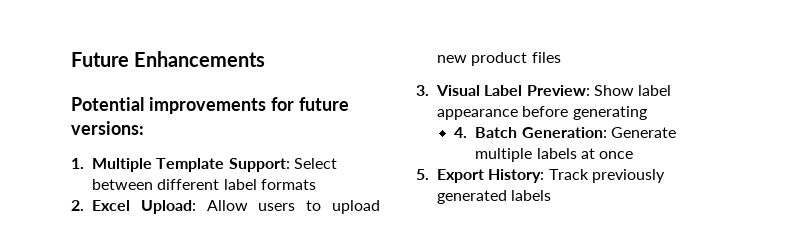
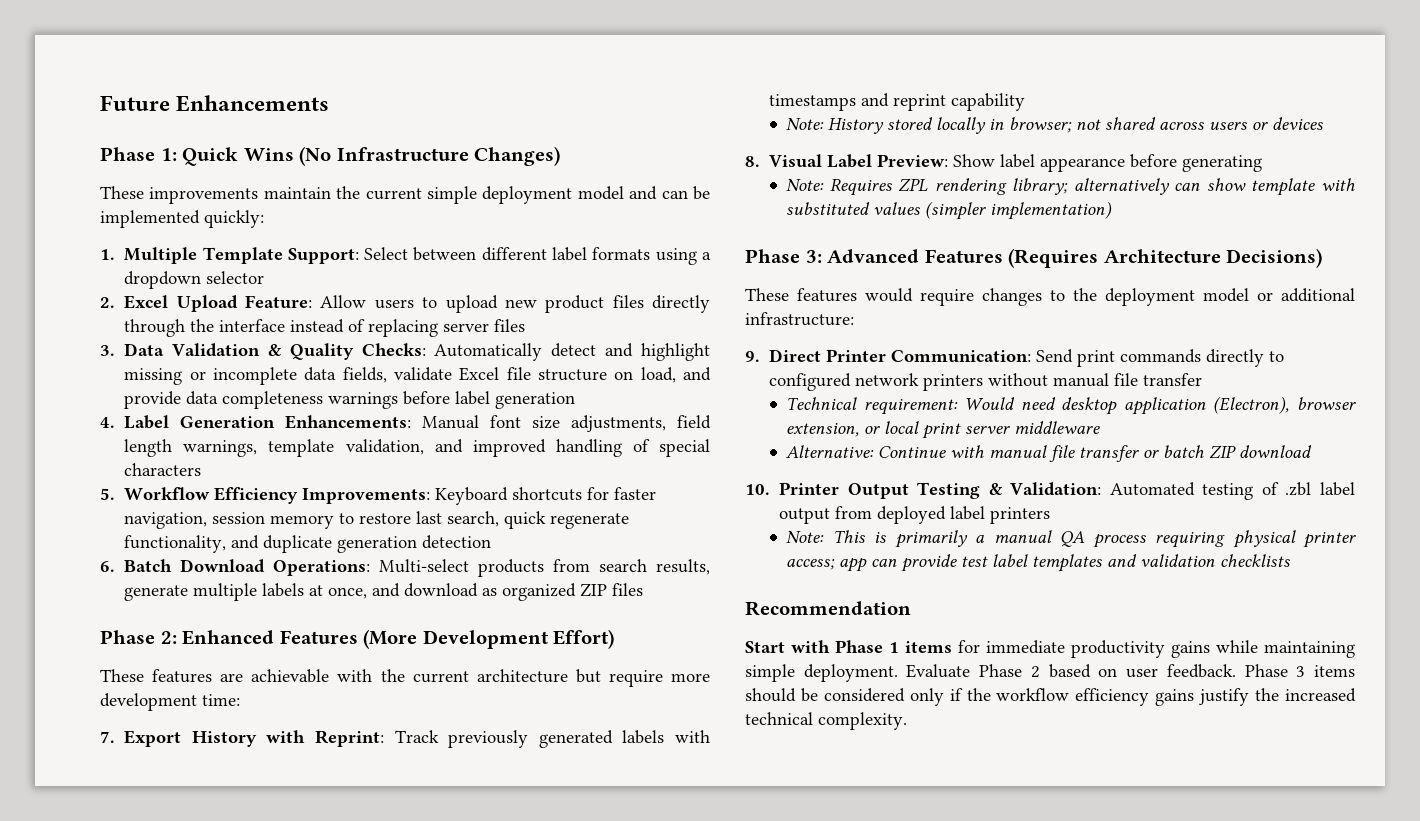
[71,97,349,114] [71,121,144,135] Potential improvements for future versions: -> [100,146,561,166] [100,186,710,204] [100,210,264,228] Phase 1: Quick Wins (No Infrastructure Changes) // These improvements maintain the current simple deployment model and can be implemented quickly:
(316, 184) none -> [655,248,711,265] [124,271,265,289] using a dropdown selector
[140,200,196,214] Upload: -> [176,295,312,312] Upload Feature:
[416,85,429,96] // 3. -> [652,295,710,313] [124,319,526,337] [100,343,710,361] [124,367,711,385] [124,391,576,409] [100,415,711,432] [124,439,710,457] [124,463,202,476] [100,487,657,505] [124,511,630,529] [124,535,492,553] [100,559,710,577] [124,583,644,601] [100,629,615,649] [100,669,711,687] [100,693,240,711] [100,730,710,748] [769,93,1026,111] [786,117,1324,134] [745,156,760,167] directly through the interface instead of replacing server files // 3. Data Validation & Quality Checks: Automatically detect and highlight missing or incomplete data fields, validate Excel file structure on load, and provide data completeness warnings before label generation // 4. Label Generation Enhancements: Manual font size adjustments, field length warnings, template validation, and improved handling of special characters // 5. Workflow Efficiency Improvements: Keyboard shortcuts for faster navigation, session memory to restore last search, quick regenerate functionality, and duplicate generation detection // 6. Batch Download Operations: Multi-select products from search results, generate multiple labels at once, and download as organized ZIP files // Phase 2: Enhanced Features (More Development Effort) // These features are achievable with the current architecture but require more development time: // 7. Export History with Reprint: Track previously generated labels with timestamps and reprint capability // Note: History stored locally in browser; not shared across users or devices // 8.
[454,127,676,138] [475,148,634,162] [416,169,665,183] [437,190,552,204] 4. Batch Generation: Generate multiple labels at once // 5. Export History: Track previously generated labels -> [786,178,1355,196] [786,201,1113,220] [745,248,1323,268] [745,288,1355,306] [745,312,854,326] [745,349,1285,367] [769,373,1203,391] [786,396,1356,415] [786,421,1101,439] [786,445,1313,462] [745,482,1355,500] [779,506,1051,524] [786,530,1356,548] [786,554,1291,572] [745,601,911,616] [745,640,1355,658] [745,664,1355,682] [745,688,1356,706] [745,712,907,730] Note: Requires ZPL rendering library; alternatively can show template with substituted values (simpler implementation) // Phase 3: Advanced Features (Requires Architecture Decisions) // These features would require changes to the deployment model or additional infrastructure: // 9. Direct Printer Communication: Send print commands directly to configured network printers without manual file transfer // Technical requirement: Would need desktop application (Electron), browser extension, or local print server middleware // Alternative: Continue with manual file transfer or batch ZIP download // 10. Printer Output Testing & Validation: Automated testing of .zbl label output from deployed label printers // Note: This is primarily a manual QA process requiring physical printer access; app can provide test label templates and validation checklists // Recommendation // Start with Phase 1 items for immediate productivity gains while maintaining simple deployment. Evaluate Phase 2 based on user feedback. Phase 3 items should be considered only if the workflow efficiency gains justify the increased technical complexity.

